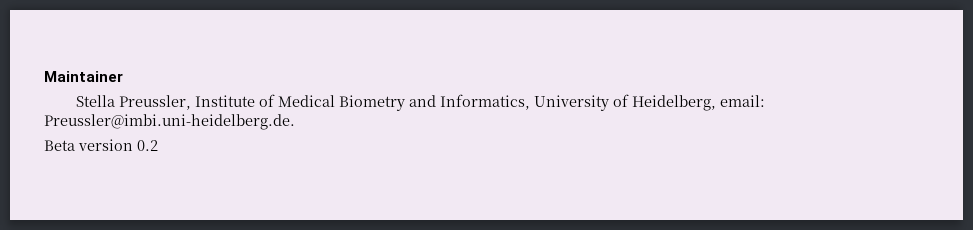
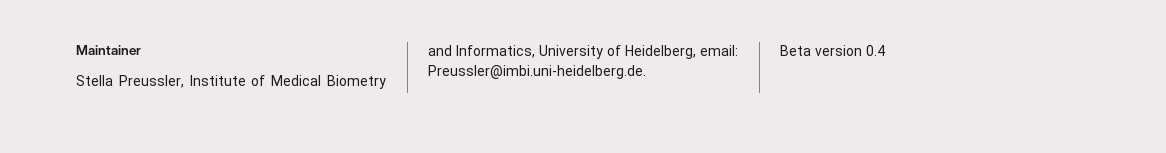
[137,140,158,151] 0.2 -> [865,45,885,56] 0.4

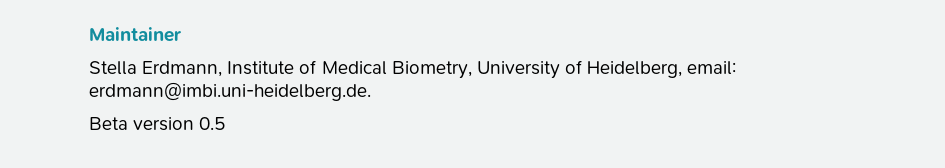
[118,75,184,88] Preussler, -> [142,61,223,77] Erdmann,
[327,75,387,89] [428,45,535,58] Biometry and Informatics, -> [391,61,472,79] Biometry,
[428,65,646,79] Preussler@imbi.uni-heidelberg.de. -> [89,82,371,101] erdmann@imbi.uni-heidelberg.de.
[865,45,885,56] 0.4 -> [199,117,226,130] 0.5

